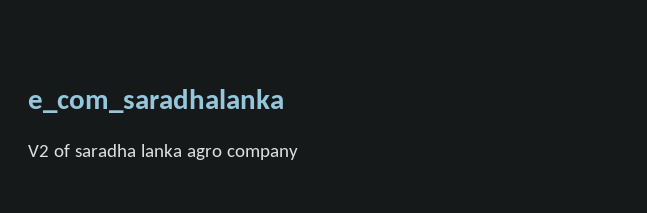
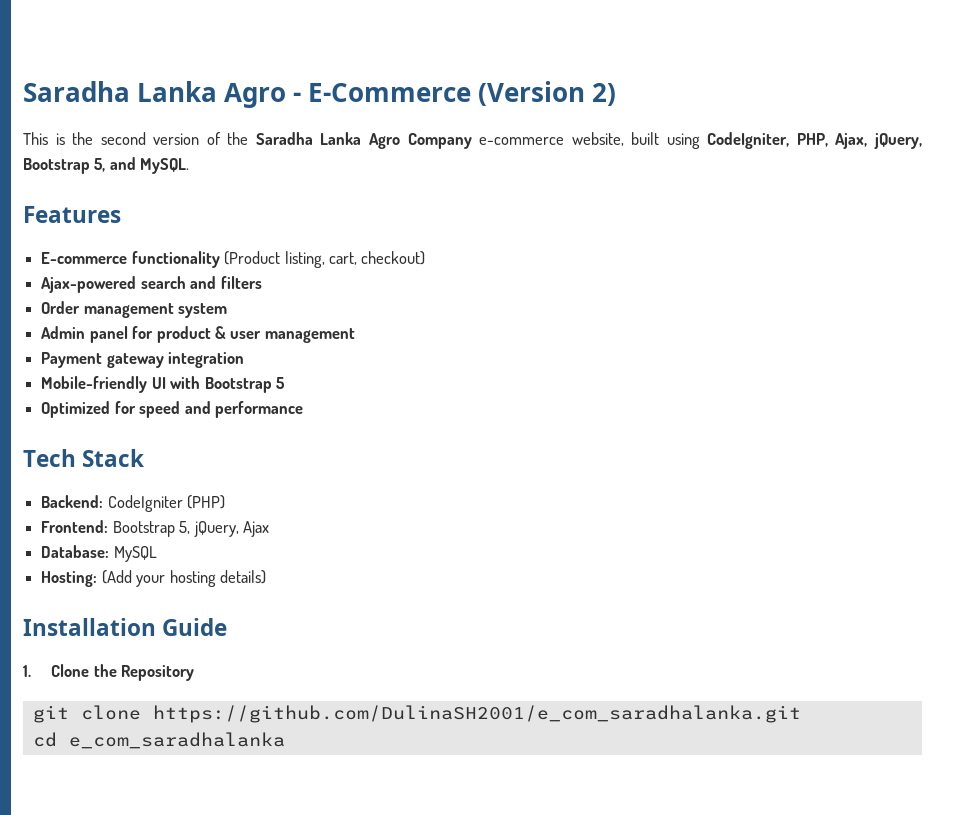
[28,89,284,113] [28,144,298,160] e_com_saradhalanka // V2 of saradha lanka agro company -> [23,81,617,108] [23,132,922,149] [23,157,190,174] [23,206,121,223] [41,251,426,268] [41,276,262,293] [41,301,228,318] [41,326,355,343] [41,352,245,368] [41,376,285,393] [41,401,303,418] [23,449,145,467] [41,495,226,512] [41,520,269,537] [41,545,157,562] [41,570,266,587] [23,618,228,636] [23,664,195,681] [32,705,801,723] [32,732,285,749] Saradha Lanka Agro - E-Commerce (Version 2) // This is the second version of the Saradha Lanka Agro Company e-commerce website, built using CodeIgniter, PHP, Ajax, jQuery, Bootstrap 5, and MySQL. // Features // E-commerce functionality (Product listing, cart, checkout) // Ajax-powered search and filters // Order management system // Admin panel for product & user management // Payment gateway integration // Mobile-friendly UI with Bootstrap 5 // Optimized for speed and performance // Tech Stack // Backend: CodeIgniter (PHP) // Frontend: Bootstrap 5, jQuery, Ajax // Database: MySQL // Hosting: (Add your hosting details) // Installation Guide // 1. Clone the Repository // git clone https://github.com/DulinaSH2001/e_com_saradhalanka.git // cd e_com_saradhalanka

